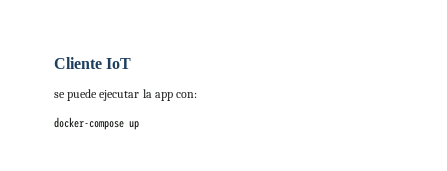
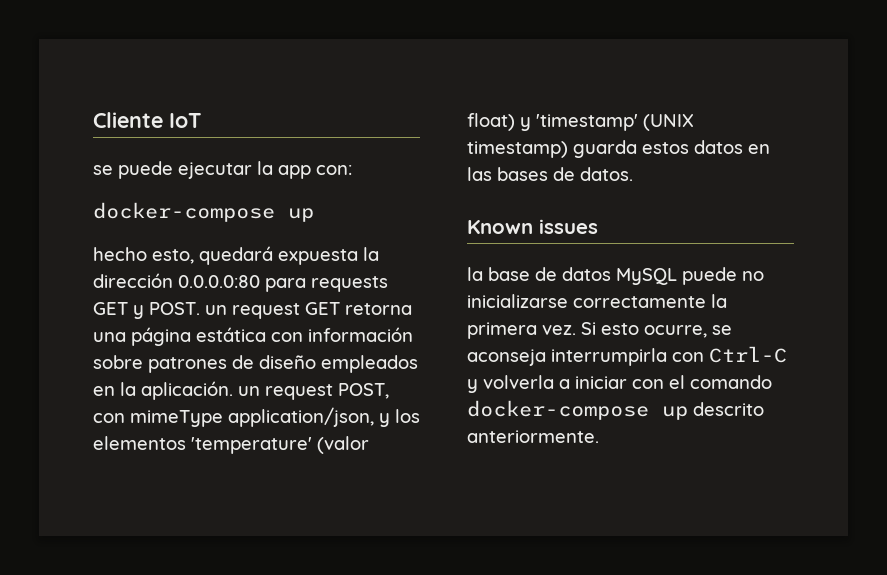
(139, 125) none -> [93,246,379,265] [93,273,388,292] [93,302,412,319] [93,327,413,346] [93,355,418,373] [93,381,389,400] [93,407,420,427] [93,436,369,454] [467,113,694,131] [467,140,770,158] [467,167,633,181] [467,219,598,234] [467,267,764,285] [467,294,727,308] [467,322,732,339] [467,346,787,366] [467,375,772,393] [467,400,764,420] [467,430,599,443] // hecho esto, quedará expuesta la dirección 0.0.0.0:80 para requests GET y POST. un request GET retorna una página estática con información sobre patrones de diseño empleados en la aplicación. un request POST, con mimeType application/json, y los elementos 'temperature' (valor float) y 'timestamp' (UNIX timestamp) guarda estos datos en las bases de datos. // Known issues // la base de datos MySQL puede no inicializarse correctamente la primera vez. Si esto ocurre, se aconseja interrumpirla con Ctrl-C y volverla a iniciar con el comando docker-compose up descrito anteriormente.

